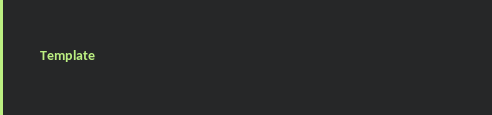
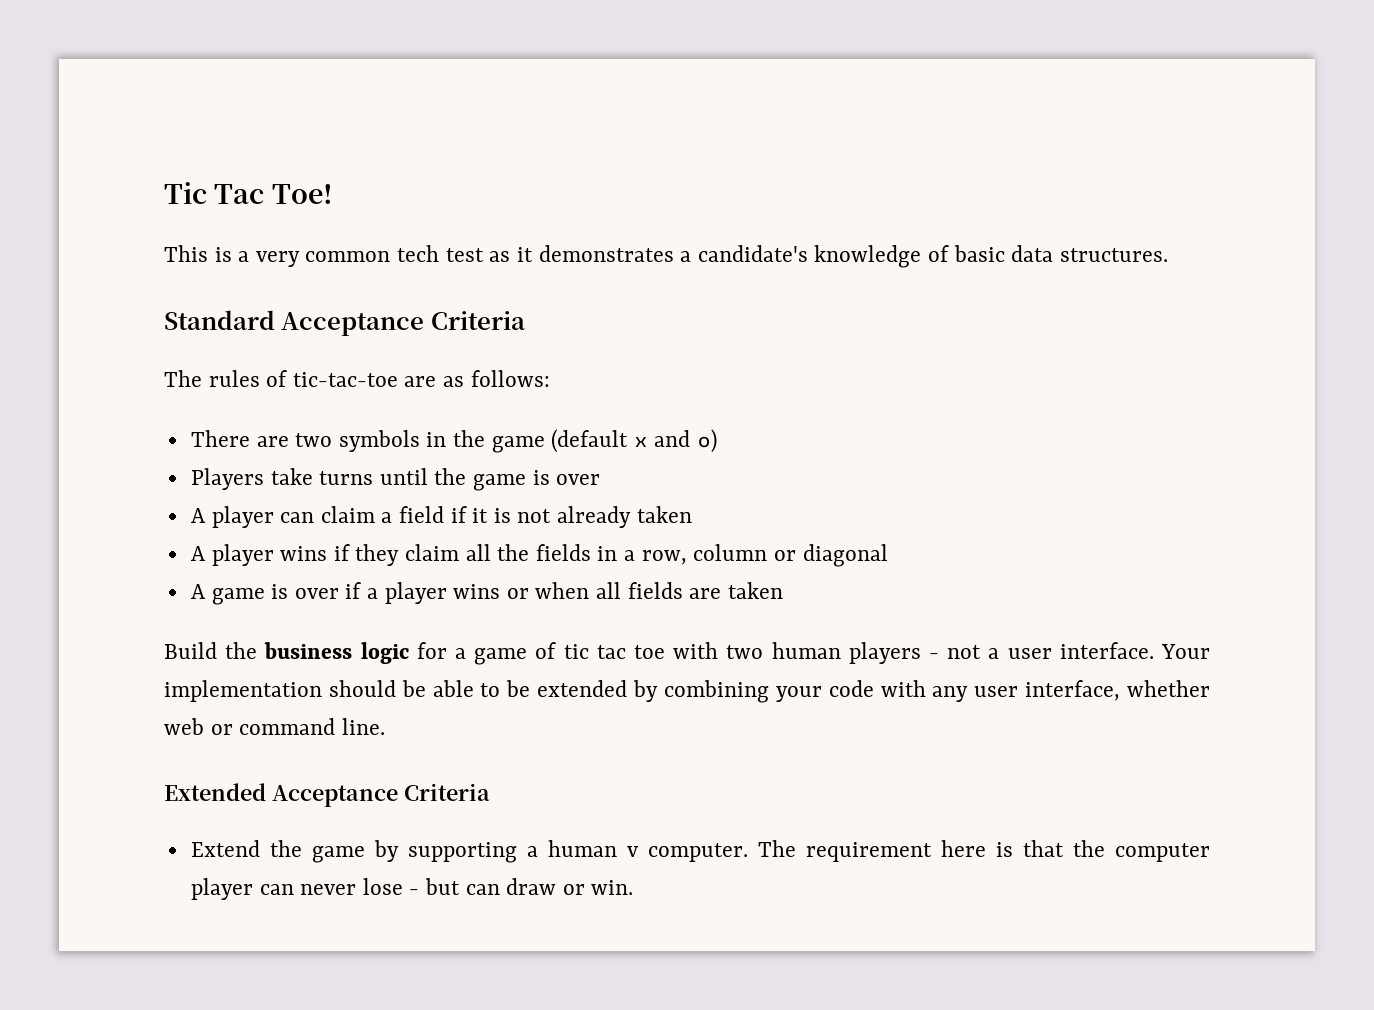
[40,50,95,62] Template -> [164,182,333,204] [164,245,1168,268] [164,310,525,336] [164,370,550,387] [190,429,718,453] [190,468,601,491] [190,506,692,528] [190,544,888,567] [190,582,783,605] [164,642,1211,665] [164,680,1210,703] [164,718,385,735] [164,783,490,807] [190,840,1210,863] [190,878,634,900] Tic Tac Toe! // This is a very common tech test as it demonstrates a candidate's knowledge of basic data structures. // Standard Acceptance Criteria // The rules of tic-tac-toe are as follows: // There are two symbols in the game (default x and o) // Players take turns until the game is over // A player can claim a field if it is not already taken // A player wins if they claim all the fields in a row, column or diagonal // A game is over if a player wins or when all fields are taken // Build the business logic for a game of tic tac toe with two human players - not a user interface. Your implementation should be able to be extended by combining your code with any user interface, whether web or command line. // Extended Acceptance Criteria // Extend the game by supporting a human v computer. The requirement here is that the computer player can never lose - but can draw or win.

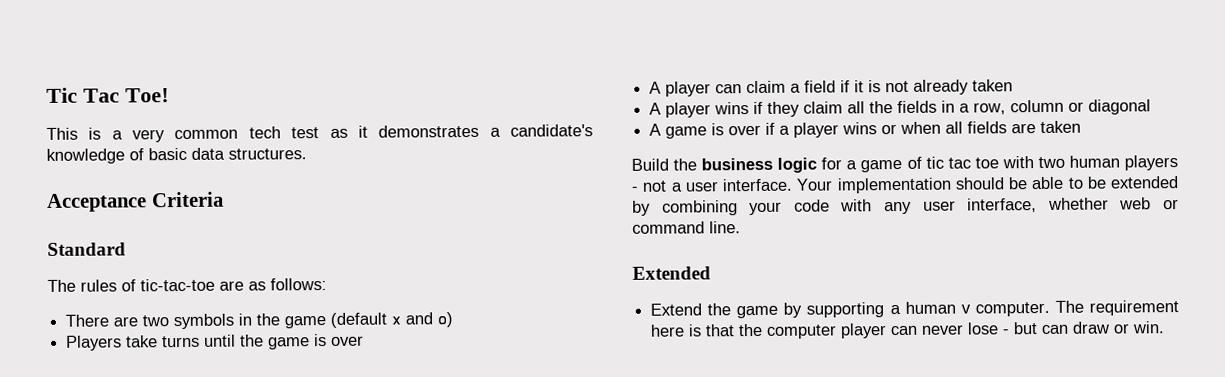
[164,310,525,336] Standard Acceptance Criteria -> [47,191,224,212] [47,242,126,256] Acceptance Criteria // Standard
[271,783,490,807] Acceptance Criteria -> (711, 273) none

